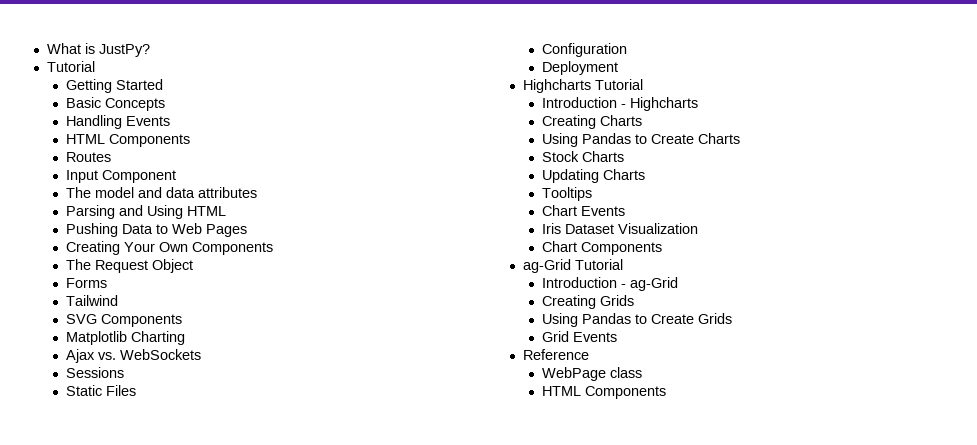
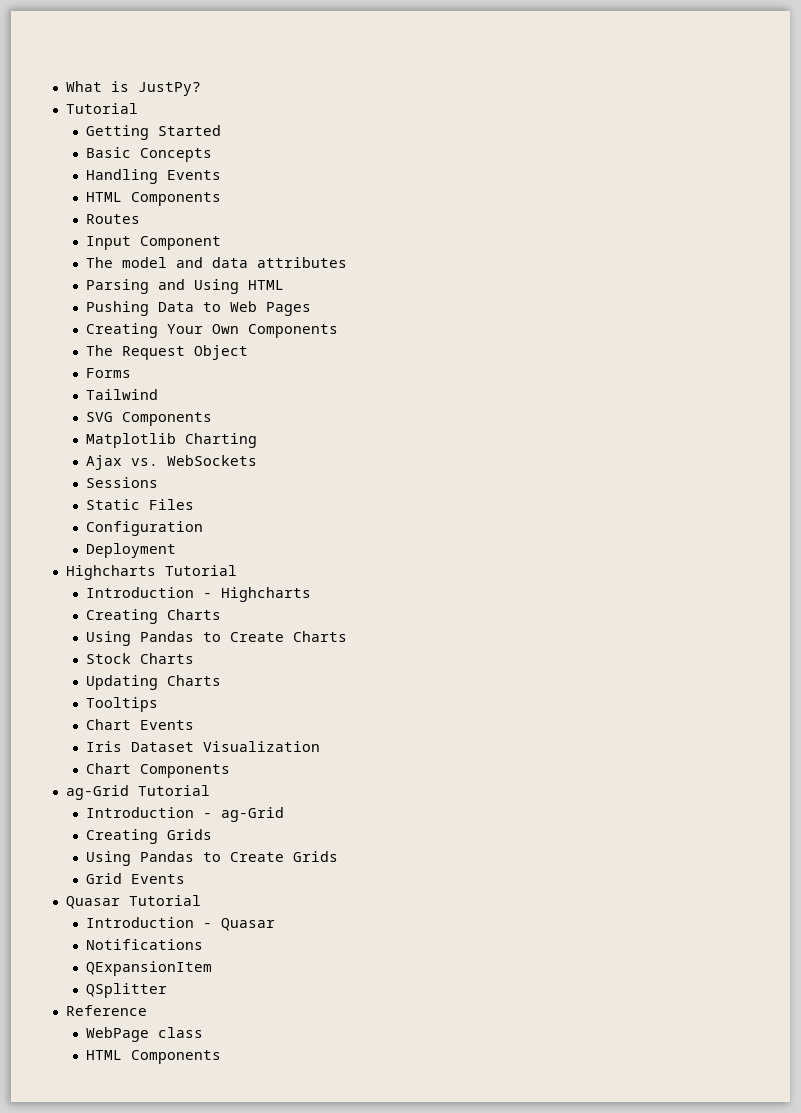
(618, 337) none -> [65,895,201,909] [86,917,276,931] [86,939,204,950] [86,961,213,976] [86,983,168,998] // Quasar Tutorial // Introduction - Quasar // Notifications // QExpansionItem // QSplitter

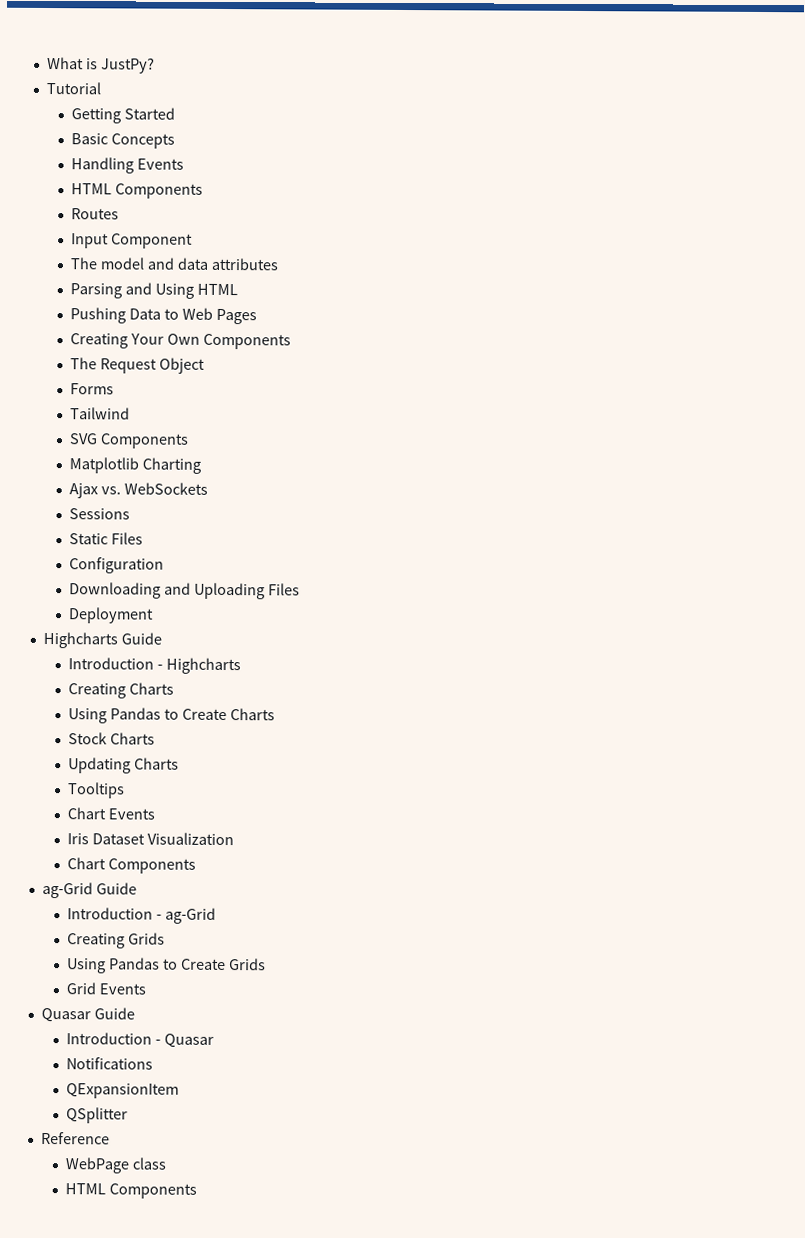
(204, 528) none -> [69,582,300,600] // Downloading and Uploading Files
[164,565,237,576] Tutorial -> [120,632,162,645] Guide
[137,785,210,796] Tutorial -> [95,882,137,895] Guide
[128,895,201,906] Tutorial -> [93,1007,135,1020] Guide

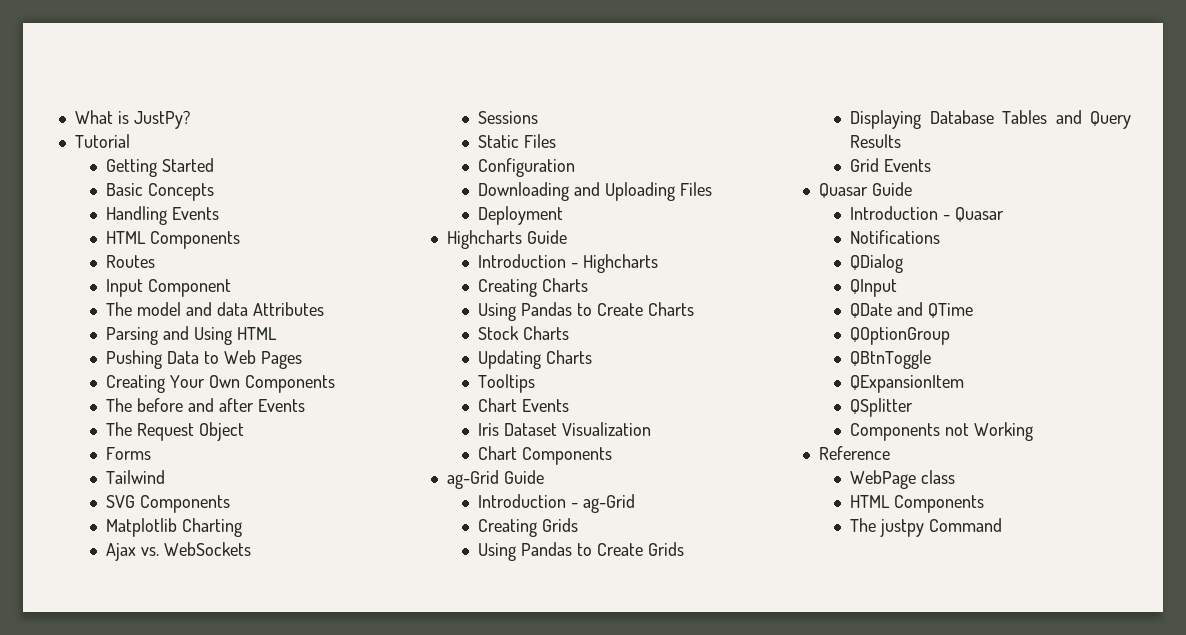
[210,257,279,271] attributes -> [252,302,324,316] Attributes
(291, 341) none -> [106,398,305,412] // The before and after Events
(266, 964) none -> [850,110,1131,129] [850,134,902,148] // Displaying Database Tables and Query Results
(154, 1063) none -> [850,254,904,273] [850,279,898,297] [850,302,974,318] [850,327,951,345] [850,350,932,369] // QDialog // QInput // QDate and QTime // QOptionGroup // QBtnToggle
(129, 1115) none -> [850,422,1034,441] // Components not Working
(197, 1191) none -> [850,518,1003,537] // The justpy Command

